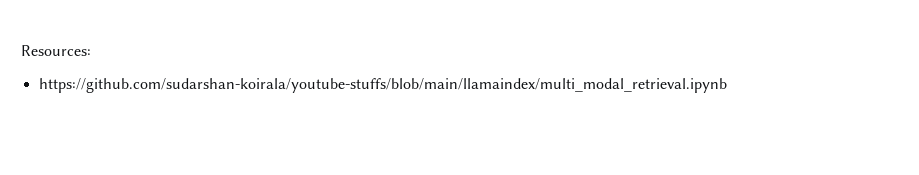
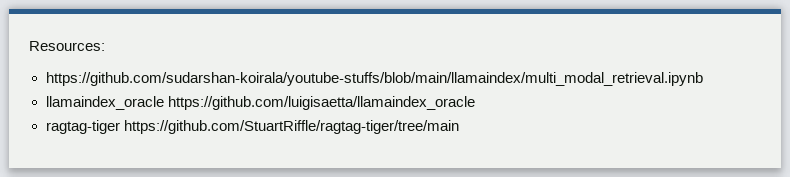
(727, 85) none -> [45,96,475,110] [45,120,459,134] // llamaindex_oracle https://github.com/luigisaetta/llamaindex_oracle // ragtag-tiger https://github.com/StuartRiffle/ragtag-tiger/tree/main

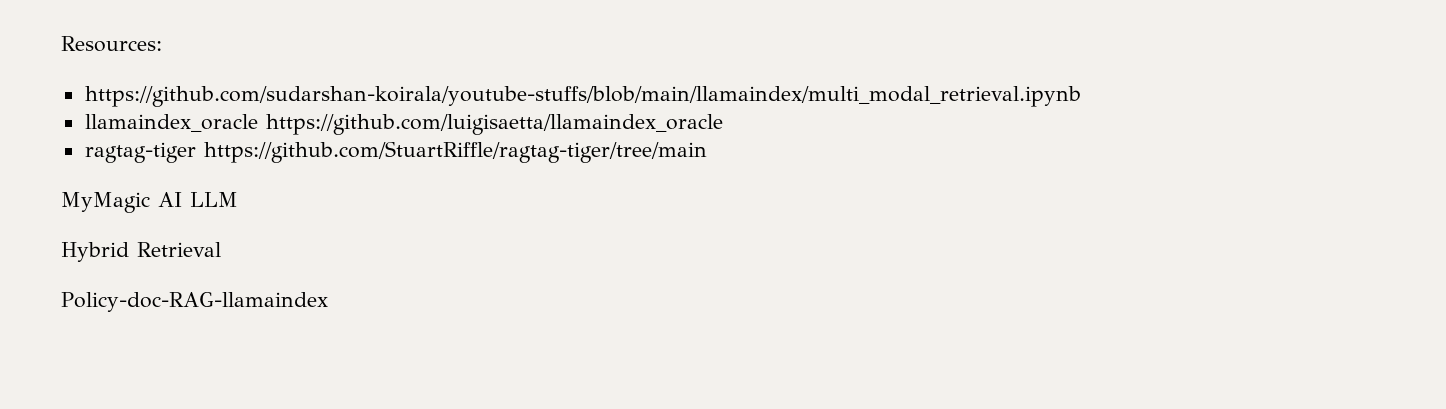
(459, 127) none -> [61,192,238,213] [61,242,221,262] [61,292,328,312] // MyMagic AI LLM // Hybrid Retrieval // Policy-doc-RAG-llamaindex

